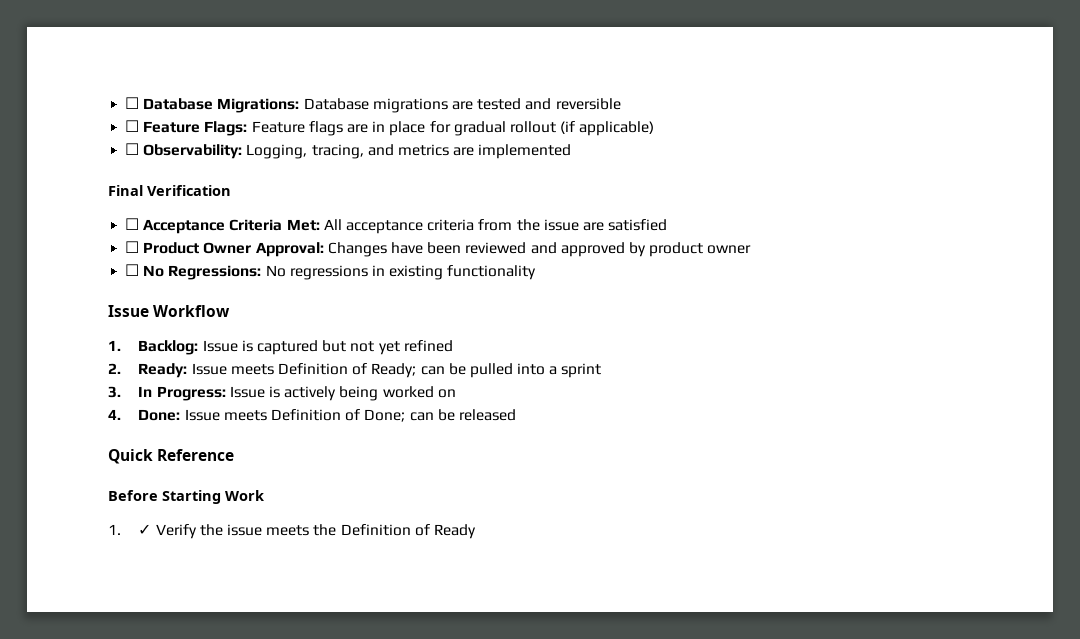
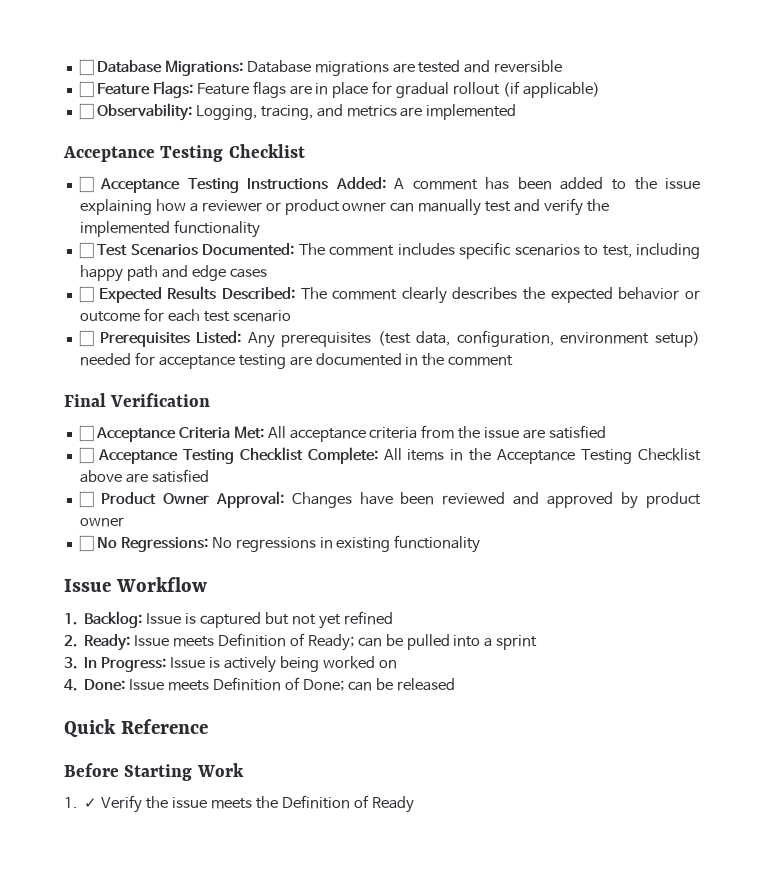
(572, 151) none -> [63,144,305,162] [78,176,700,193] [79,198,609,216] [79,220,260,238] [78,242,700,259] [79,265,267,282] [78,286,700,304] [79,308,291,322] [78,330,701,348] [79,352,514,369] // Acceptance Testing Checklist // ☐ Acceptance Testing Instructions Added: A comment has been added to the issue explaining how a reviewer or product owner can manually test and verify the implemented functionality // ☐ Test Scenarios Documented: The comment includes specific scenarios to test, including happy path and edge cases // ☐ Expected Results Described: The comment clearly describes the expected behavior or outcome for each test scenario // ☐ Prerequisites Listed: Any prerequisites (test data, configuration, environment setup) needed for acceptance testing are documented in the comment
(668, 225) none -> [78,447,701,464] [79,469,209,483] // ☐ Acceptance Testing Checklist Complete: All items in the Acceptance Testing Checklist above are satisfied

